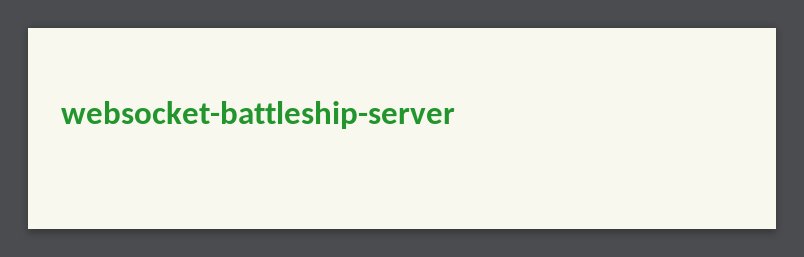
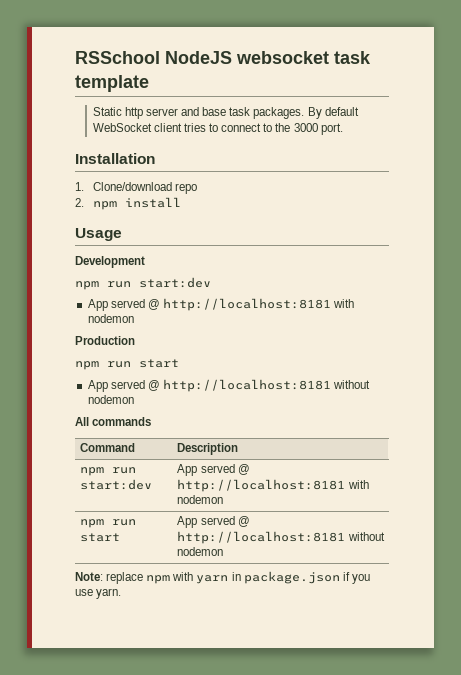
[61,101,455,129] websocket-battleship-server -> [75,51,371,64] [75,75,149,92] [92,107,359,119] [92,123,343,135] [75,153,155,164] [75,182,197,194] [75,197,181,210] [75,228,122,241] [75,256,145,268] [75,277,211,290] [87,298,355,311] [87,314,134,323] [75,336,135,345] [75,359,179,370] [87,379,371,392] [87,395,134,404] [75,417,152,426] [80,443,136,452] [177,443,239,455] [80,467,137,476] [80,479,153,490] [177,464,250,476] [177,479,369,492] [177,495,224,504] [80,519,137,528] [80,533,121,542] [177,516,250,528] [177,531,385,544] [177,547,224,556] [75,571,370,584] [75,588,122,599] RSSchool NodeJS websocket task template // Static http server and base task packages. By default WebSocket client tries to connect to the 3000 port. // Installation // 1. Clone/download repo // 2. npm install // Usage // Development // npm run start:dev // App served @ http://localhost:8181 with nodemon // Production // npm run start // App served @ http://localhost:8181 without nodemon // All commands // Command | Description // npm run start:dev | App served @ http://localhost:8181 with nodemon // npm run start | App served @ http://localhost:8181 without nodemon // Note: replace npm with yarn in package.json if you use yarn.

